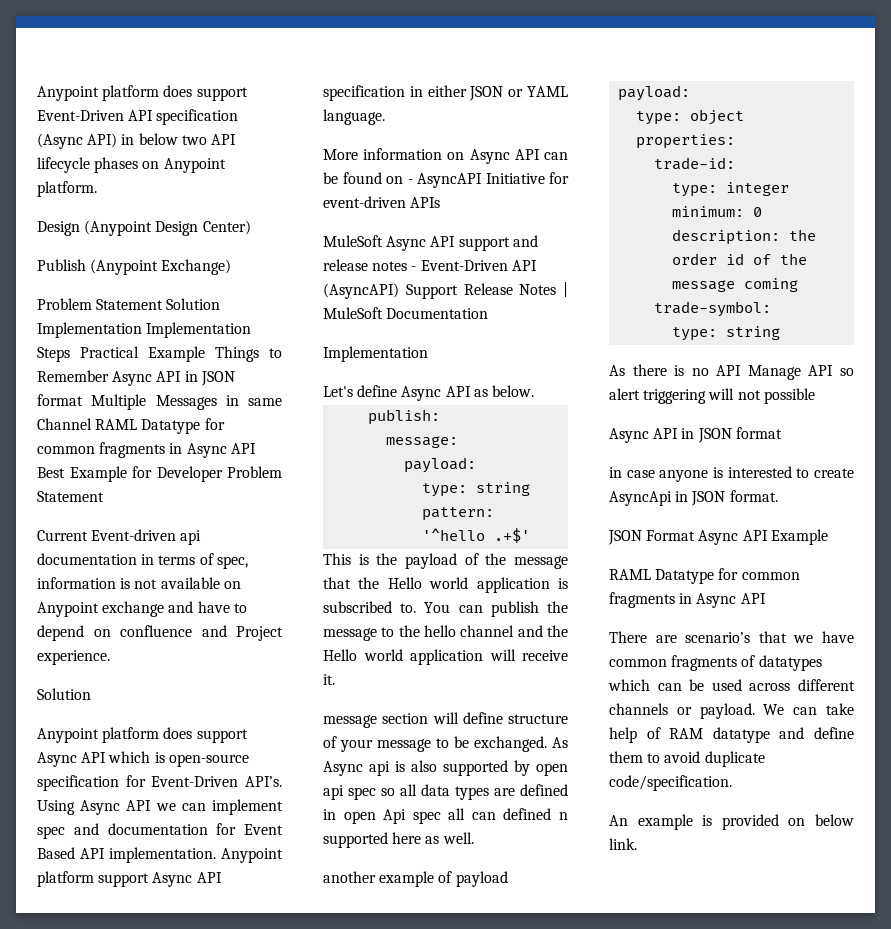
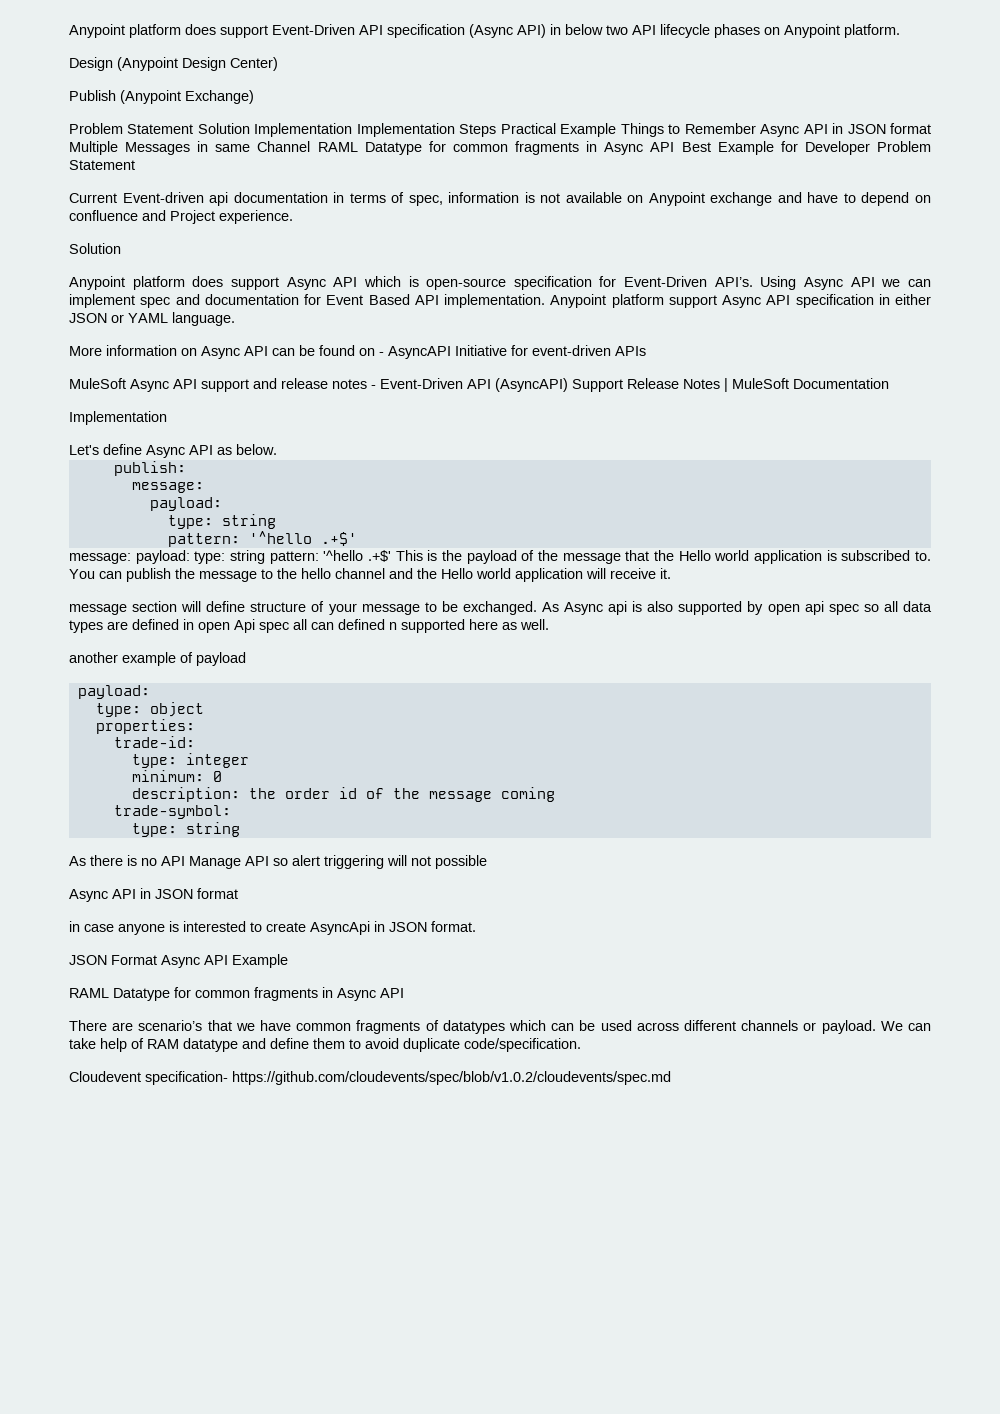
(531, 535) none -> [69,550,391,564] message: payload: type: string pattern: '^hello .+$'
[609,814,854,830] [609,838,637,850] An example is provided on below link. -> [69,1071,671,1085] Cloudevent specification- https://github.com/cloudevents/spec/blob/v1.0.2/cloudevents/spec.md

